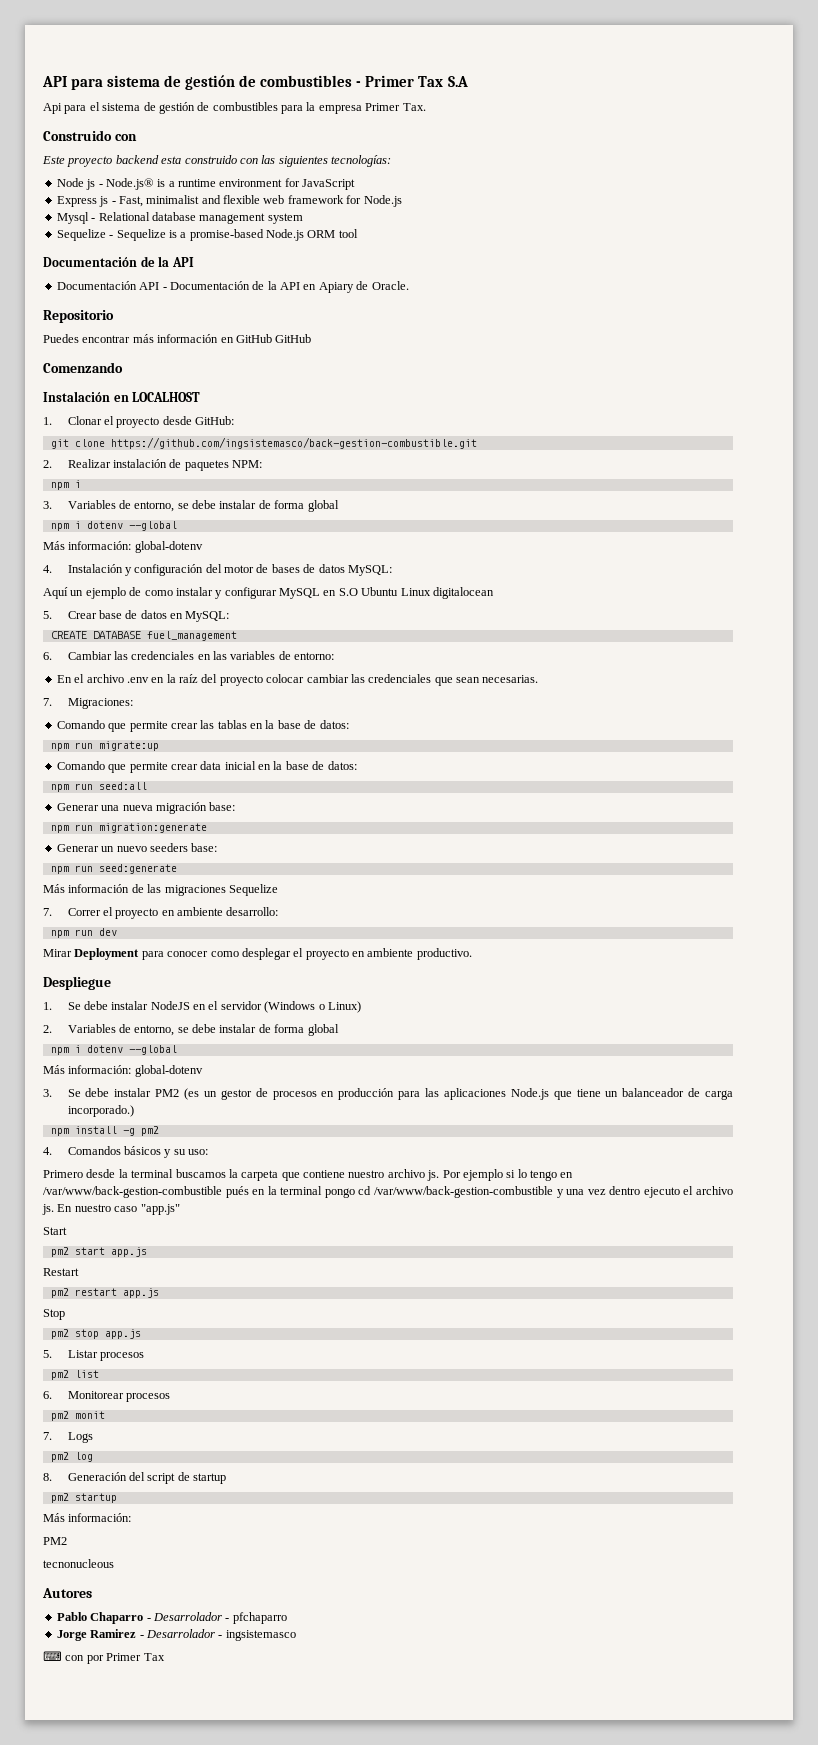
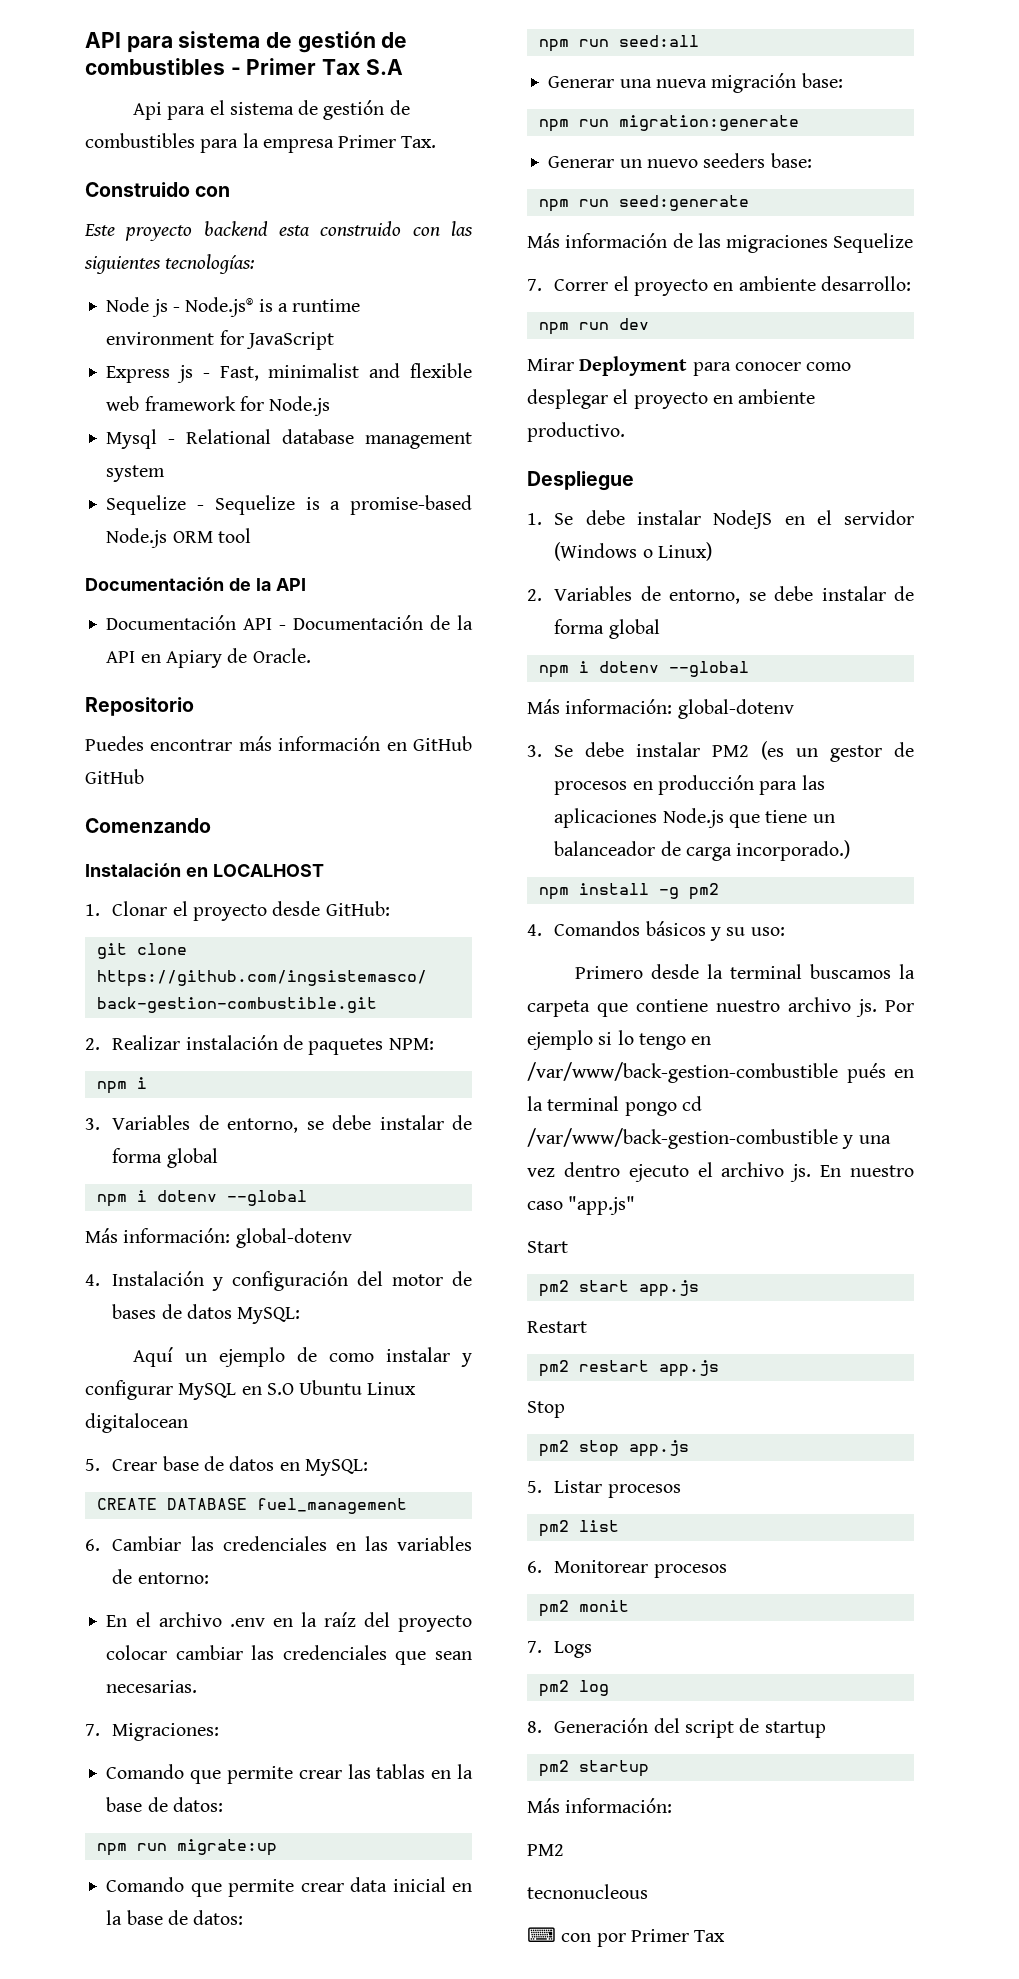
[42,1588,92,1598] [56,1612,287,1624] [56,1629,296,1641] // Autores // Pablo Chaparro - Desarrolador - pfchaparro // Jorge Ramirez - Desarrolador - ingsistemasco -> (648, 1891) none

